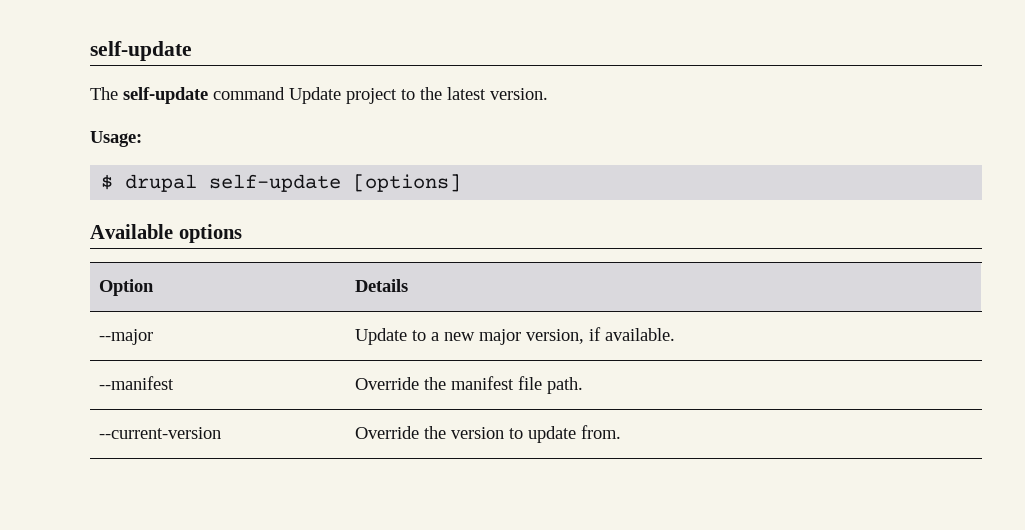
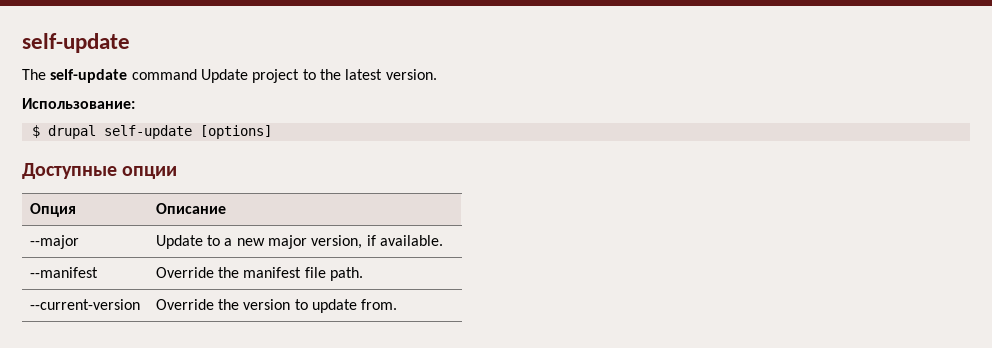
[90,131,142,147] Usage: -> [22,98,135,109] Использование:
[90,224,242,243] [99,279,155,296] [355,279,409,292] Available options // Option | Details -> [22,163,178,179] [29,203,76,217] [155,203,226,214] Доступные опции // Опция | Описание

